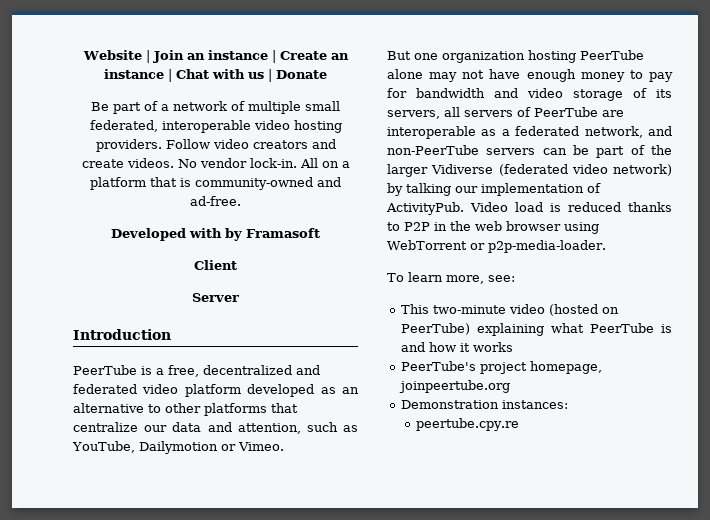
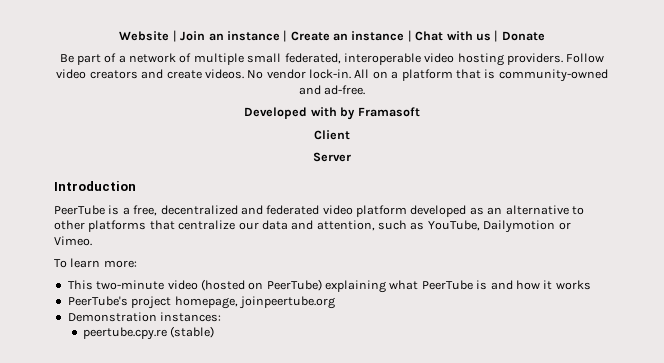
[387,50,644,63] [387,69,673,82] [387,88,672,101] [387,107,624,119] [387,126,672,139] [387,145,672,158] [387,164,672,177] [387,183,601,196] [386,202,672,215] [387,221,599,234] [387,240,606,253] // But one organization hosting PeerTube alone may not have enough money to pay for bandwidth and video storage of its servers, all servers of PeerTube are interoperable as a federated network, and non-PeerTube servers can be part of the larger Vidiverse (federated video network) by talking our implementation of ActivityPub. Video load is reduced thanks to P2P in the web browser using WebTorrent or p2p-media-loader. -> (92, 241) none
[446,275,515,284] more, see: -> [103,260,137,268] more:
(520, 424) none -> [170,326,215,338] (stable)

